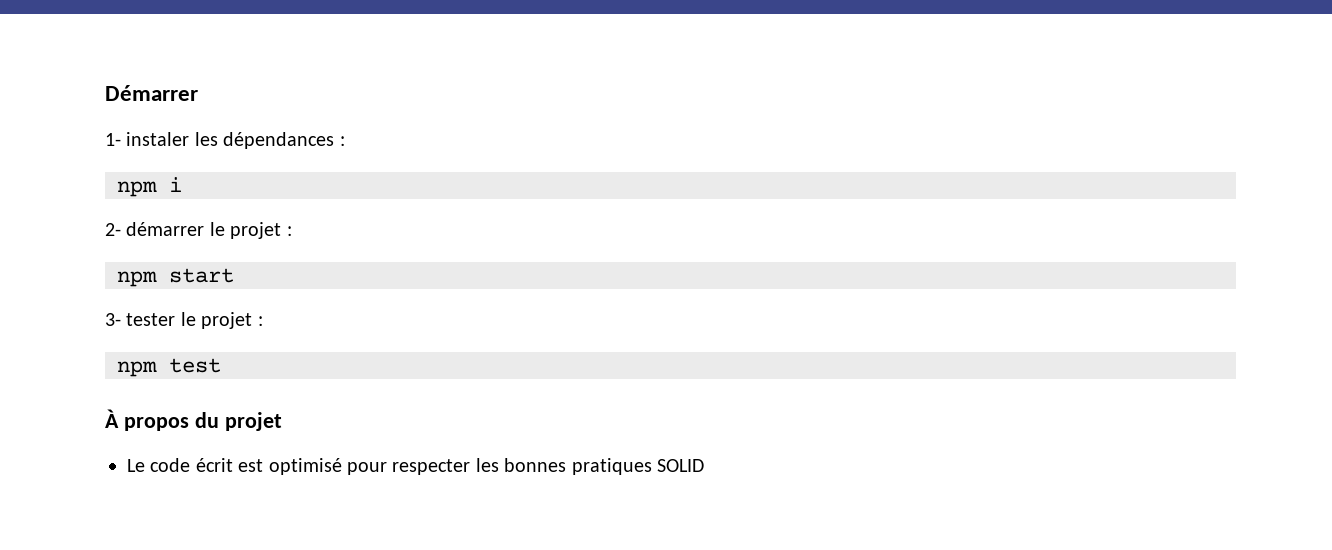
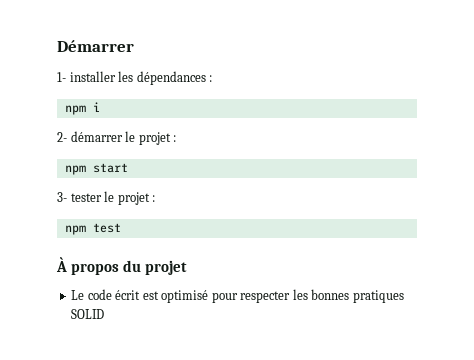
[126,132,190,146] instaler -> [69,71,116,82] installer

